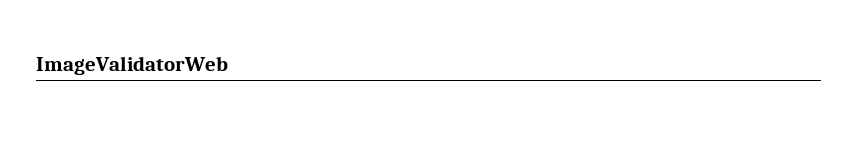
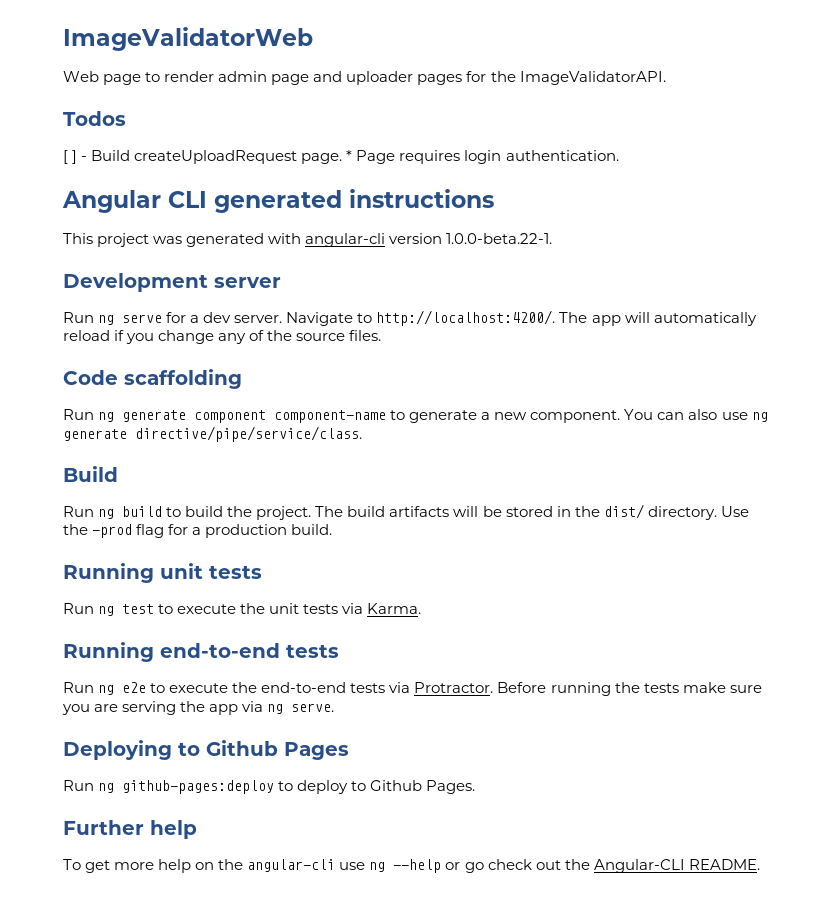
(228, 65) none -> [63,71,666,85] [63,111,126,126] [63,150,619,164] [62,189,494,213] [63,233,553,247] [63,273,281,292] [63,310,757,326] [63,330,382,344] [63,369,242,389] [63,409,768,423] [63,426,362,442] [63,466,118,482] [63,504,749,520] [63,524,333,538] [63,563,262,583] [63,603,422,616] [63,642,339,662] [63,682,762,696] [62,701,335,715] [63,740,349,760] [63,780,476,794] [63,820,197,839] [63,859,760,873] // Web page to render admin page and uploader pages for the ImageValidatorAPI. // Todos // [ ] - Build createUploadRequest page. * Page requires login authentication. // Angular CLI generated instructions // This project was generated with angular-cli version 1.0.0-beta.22-1. // Development server // Run ng serve for a dev server. Navigate to http://localhost:4200/. The app will automatically reload if you change any of the source files. // Code scaffolding // Run ng generate component component-name to generate a new component. You can also use ng generate directive/pipe/service/class. // Build // Run ng build to build the project. The build artifacts will be stored in the dist/ directory. Use the -prod flag for a production build. // Running unit tests // Run ng test to execute the unit tests via Karma. // Running end-to-end tests // Run ng e2e to execute the end-to-end tests via Protractor. Before running the tests make sure you are serving the app via ng serve. // Deploying to Github Pages // Run ng github-pages:deploy to deploy to Github Pages. // Further help // To get more help on the angular-cli use ng --help or go check out the Angular-CLI README.

